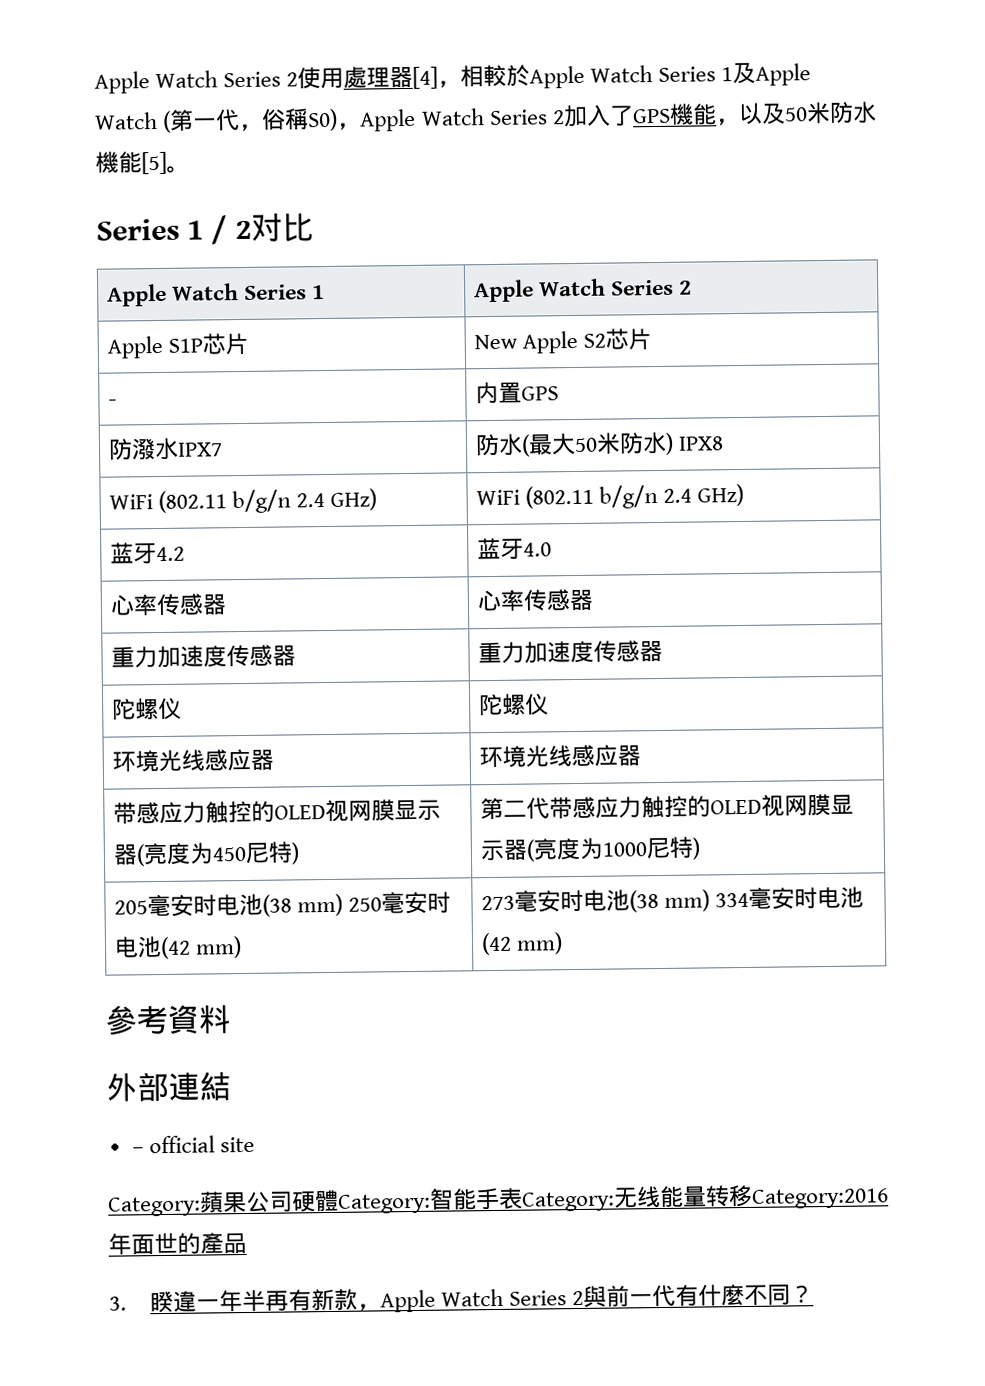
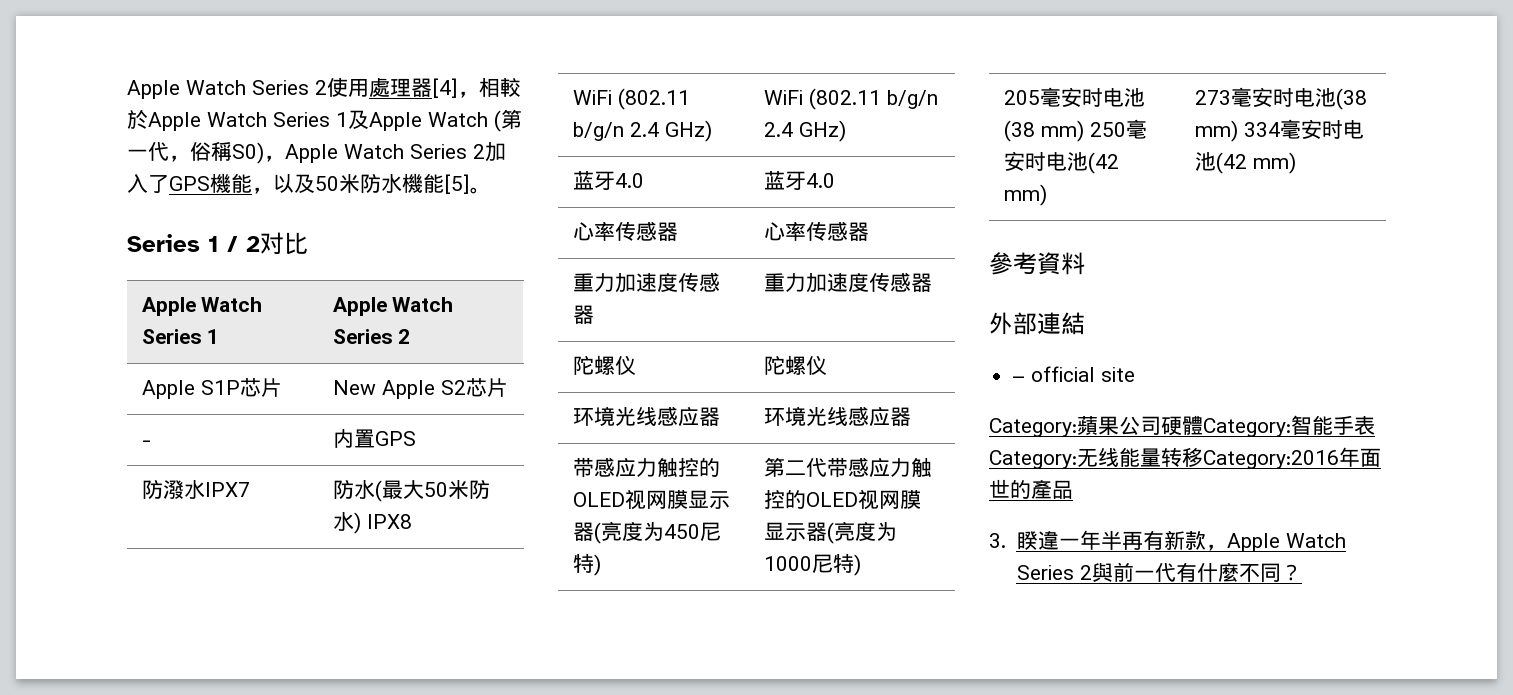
[156,546,186,562] 4.2 -> [614,173,644,188] 4.0

